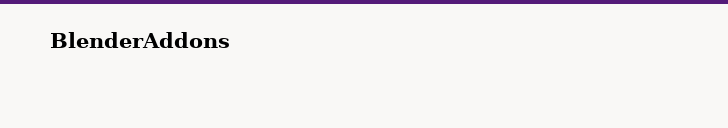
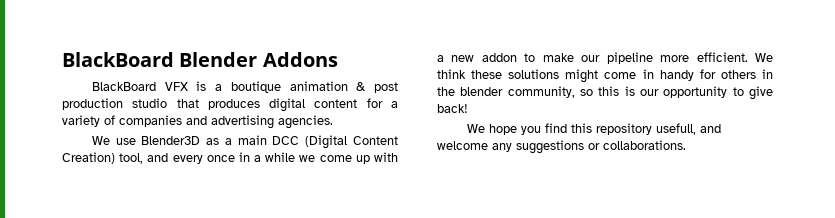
[50,32,230,48] BlenderAddons -> [62,52,338,67] [91,81,398,93] [62,98,398,112] [62,115,333,129] [91,135,399,149] [62,152,399,164] [437,52,773,64] [437,69,773,83] [437,86,773,100] [437,104,468,113] [466,123,721,135] [437,140,686,154] BlackBoard Blender Addons // BlackBoard VFX is a boutique animation & post production studio that produces digital content for a variety of companies and advertising agencies. // We use Blender3D as a main DCC (Digital Content Creation) tool, and every once in a while we come up with a new addon to make our pipeline more efficient. We think these solutions might come in handy for others in the blender community, so this is our opportunity to give back! // We hope you find this repository usefull, and welcome any suggestions or collaborations.

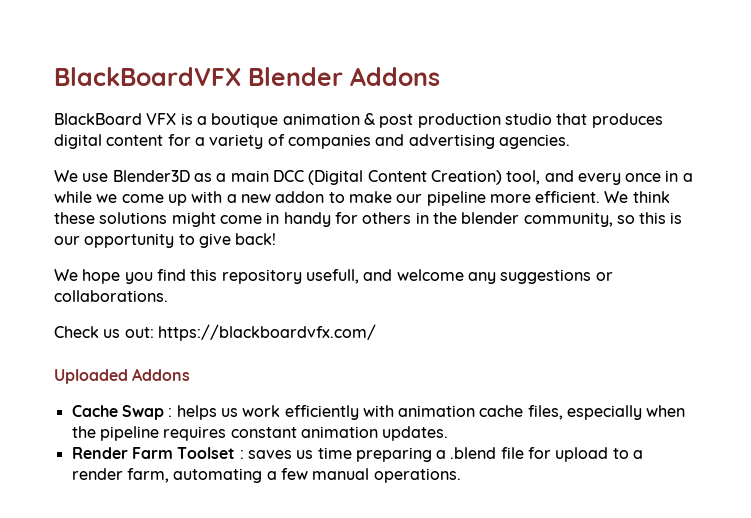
[62,52,174,67] BlackBoard -> [54,67,241,86] BlackBoardVFX
(686, 145) none -> [54,324,376,341] [54,368,191,384] [71,405,686,420] [71,426,449,441] [71,447,644,462] [71,468,461,483] // Check us out: https://blackboardvfx.com/ // Uploaded Addons // Cache Swap : helps us work efficiently with animation cache files, especially when the pipeline requires constant animation updates. // Render Farm Toolset : saves us time preparing a .blend file for upload to a render farm, automating a few manual operations.

